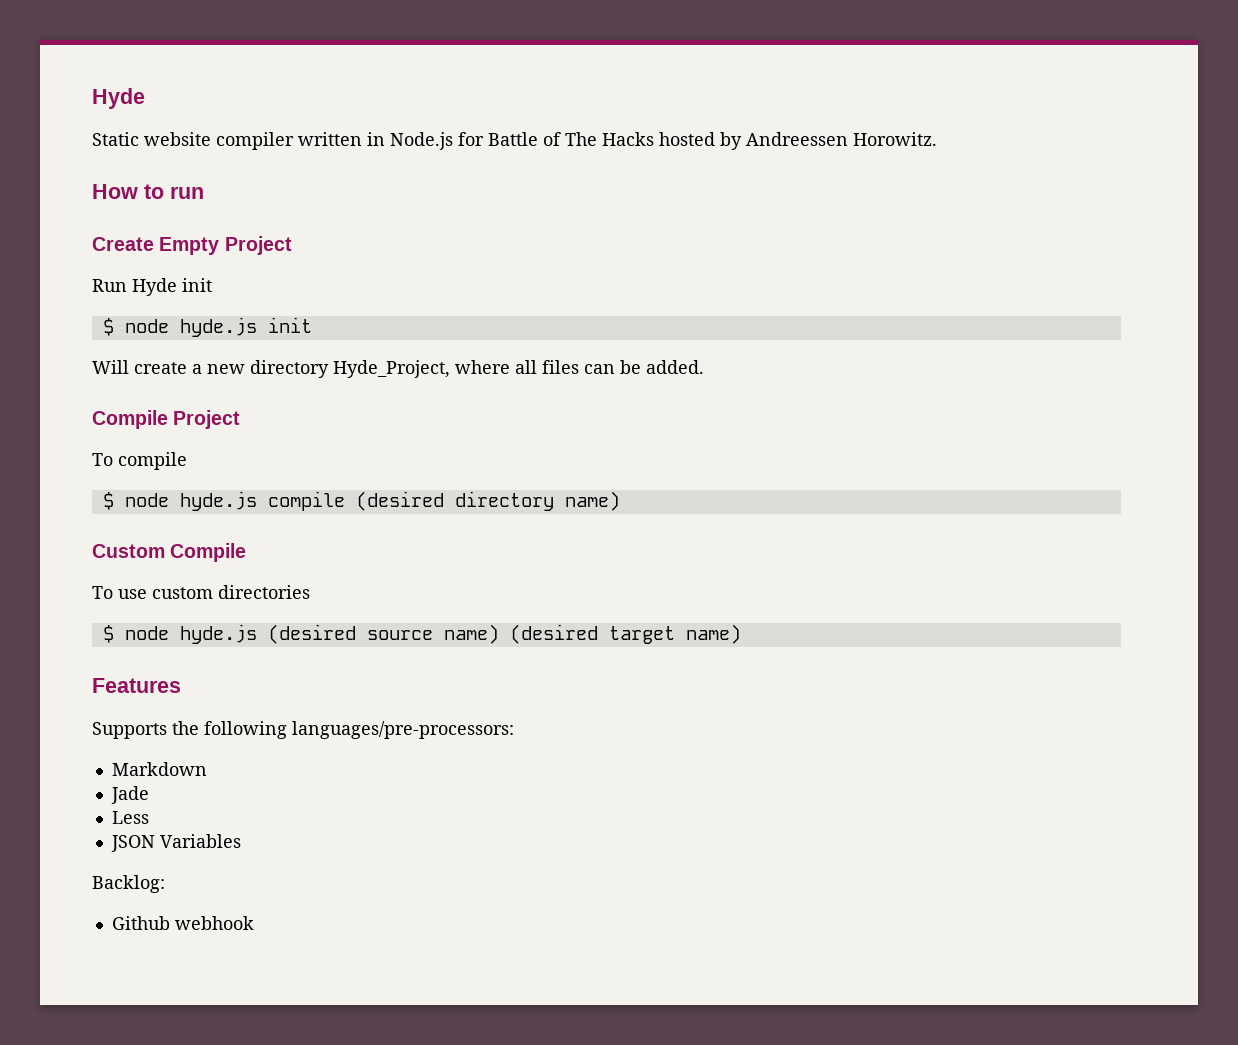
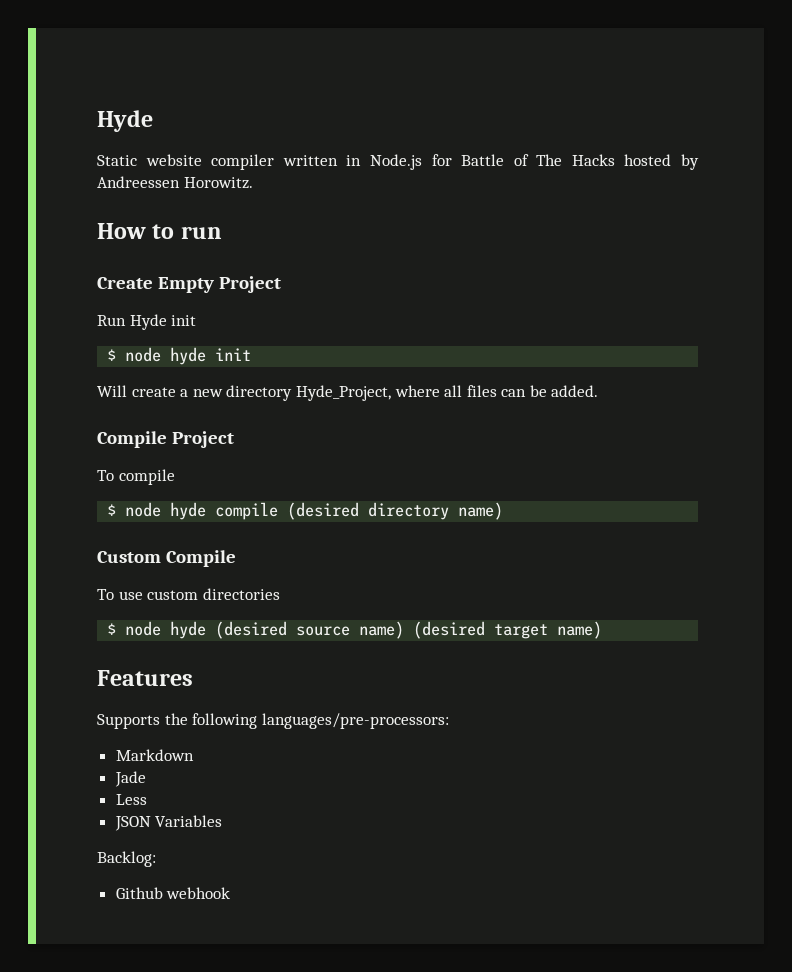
[179,317,257,337] hyde.js -> [170,347,207,365] hyde
[179,491,257,511] hyde.js -> [170,502,207,520] hyde
[179,624,257,644] hyde.js -> [170,621,207,639] hyde

